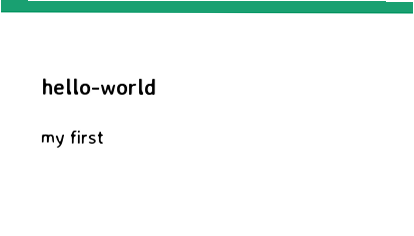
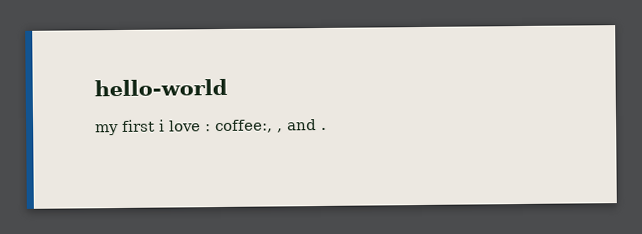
(105, 137) none -> [159,119,327,134] i love : coffee:, , and .

